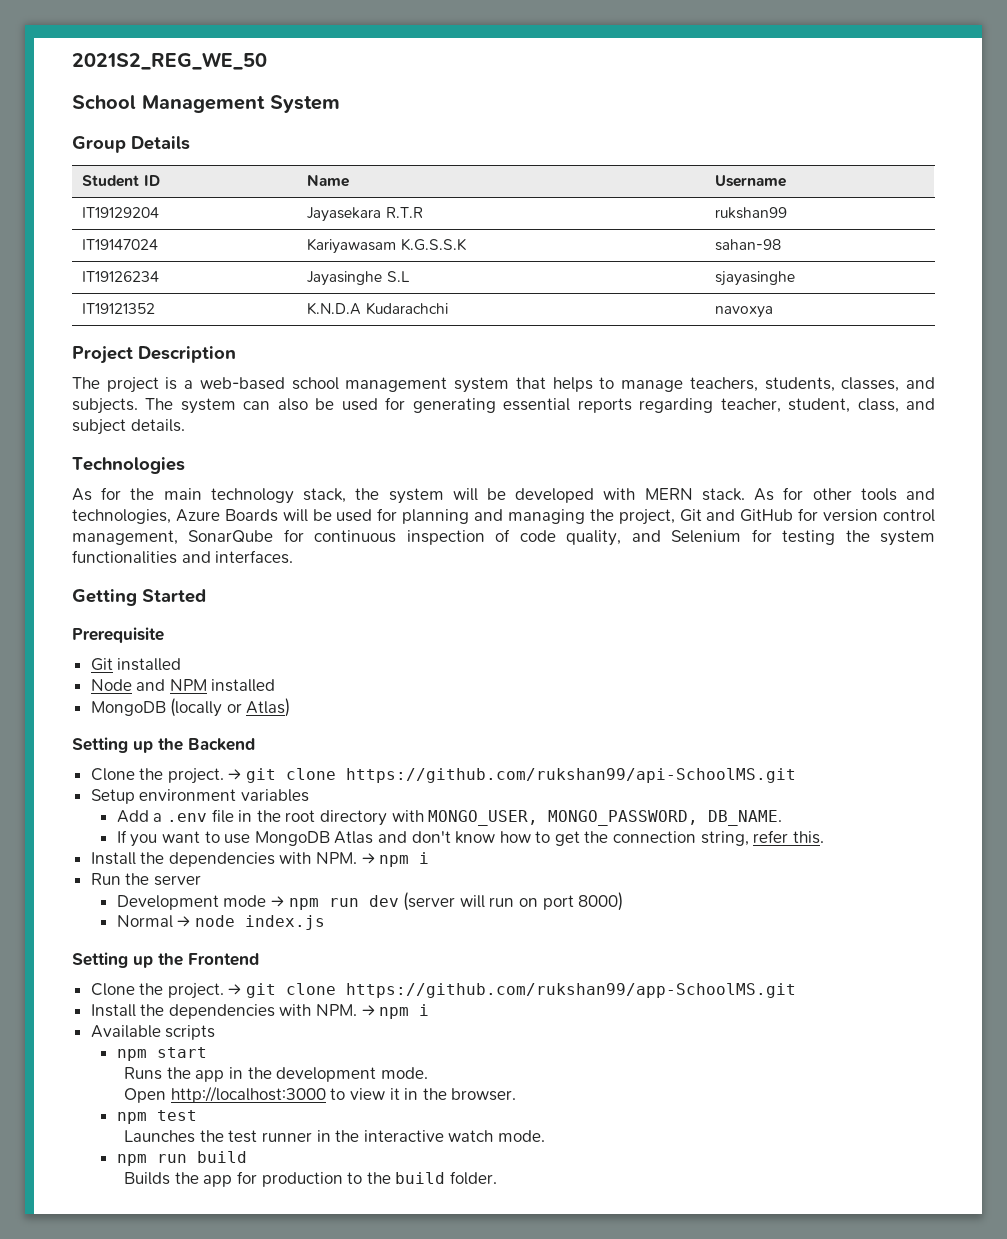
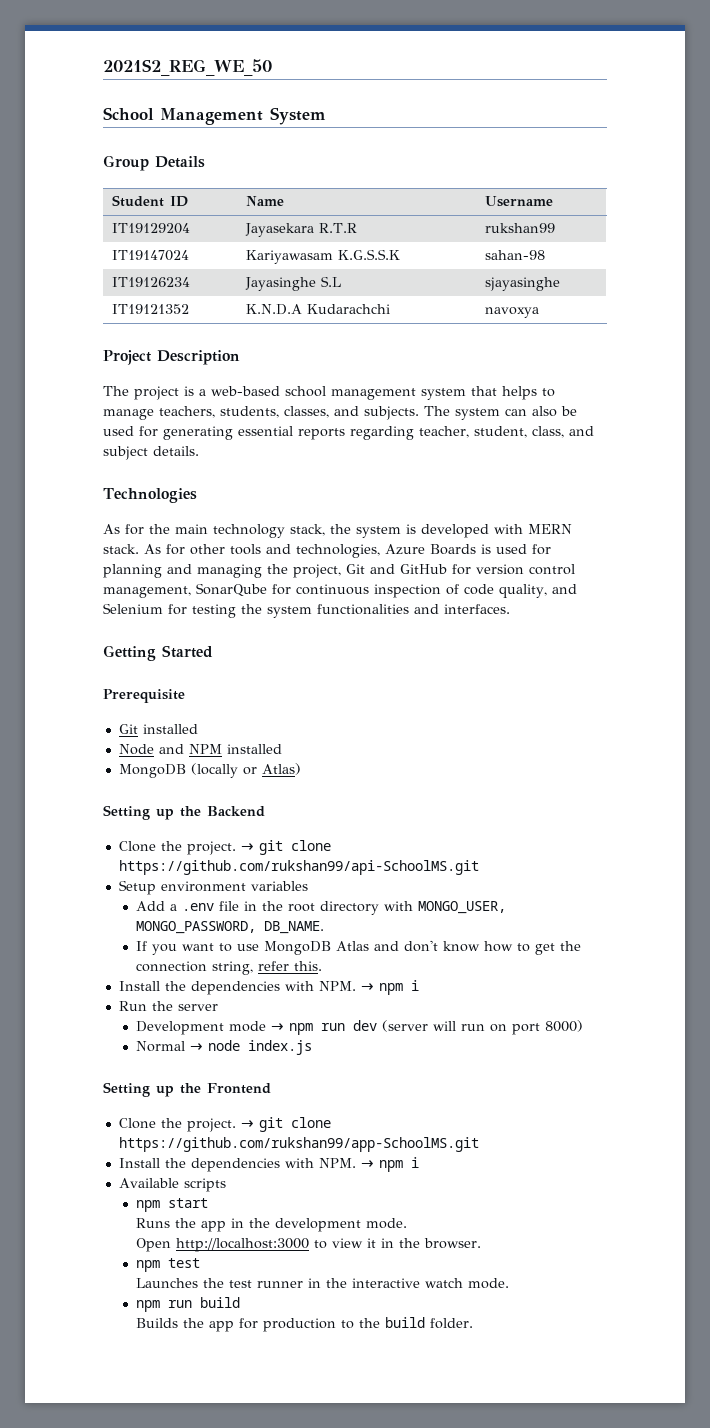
[452,488,506,501] will be -> [406,524,416,534] is
[282,509,332,522] will be -> [481,544,491,554] is

